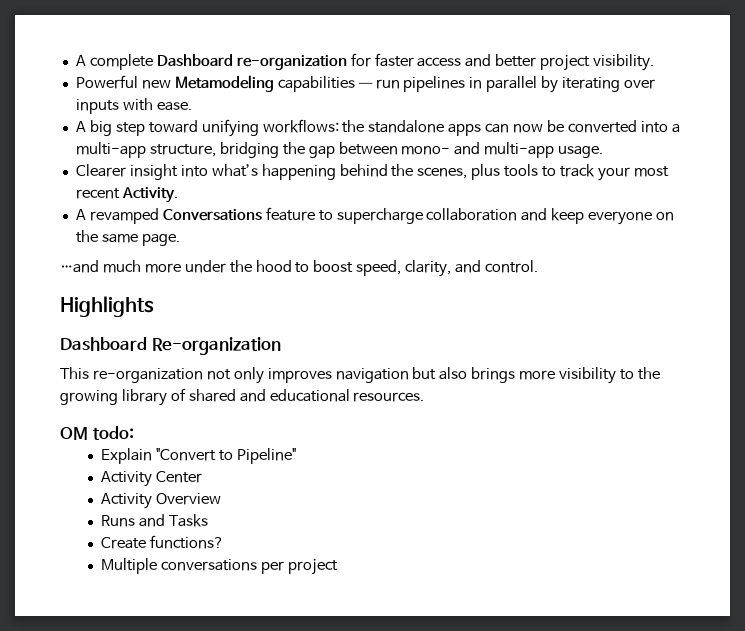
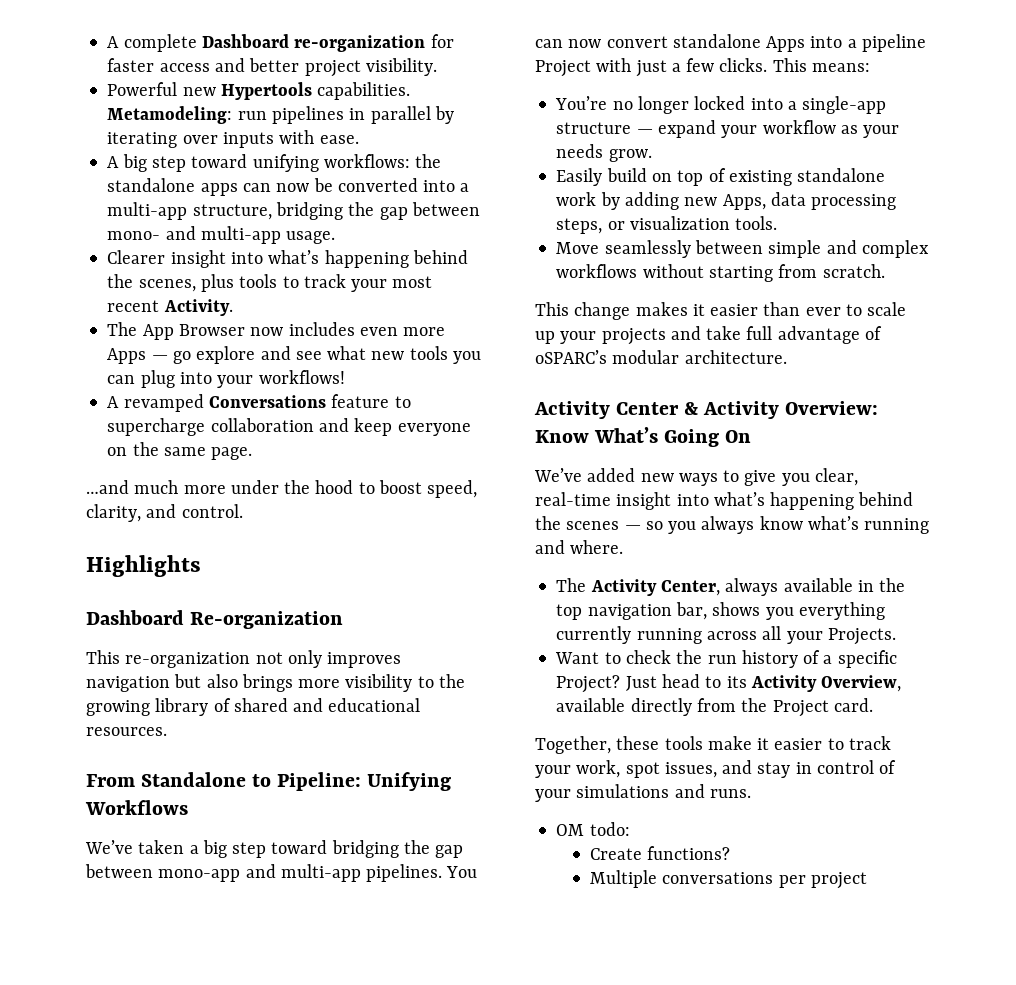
[174,75,373,92] Metamodeling capabilities — -> [220,82,411,100] [107,106,233,124] Hypertools capabilities. Metamodeling:
(178, 195) none -> [107,322,446,340] [107,346,481,364] [107,370,345,388] // The App Browser now includes even more Apps — go explore and see what new tools you can plug into your workflows!
[60,426,134,440] [101,448,296,464] [101,471,203,487] [101,493,222,509] [101,514,209,527] OM todo: // Explain "Convert to Pipeline" // Activity Center // Activity Overview // Runs and Tasks -> [86,772,452,791] [85,800,188,815] [85,840,464,858] [85,864,478,882] [535,34,926,52] [535,58,870,77] [555,96,887,114] [556,120,900,138] [556,144,652,162] [556,168,886,186] [556,192,897,210] [556,216,778,234] [556,240,929,258] [556,264,885,282] [535,302,907,320] [535,326,882,345] [535,350,787,364] [534,401,879,419] [535,427,752,447] [534,468,858,486] [535,492,914,510] [535,516,930,534] [535,540,624,554] [556,578,906,596] [556,602,885,620] [556,626,896,645] [555,650,897,668] [556,674,902,693] [556,698,873,717] [535,736,891,754] [535,760,897,778] [535,784,751,802] [556,822,630,836] From Standalone to Pipeline: Unifying Workflows // We’ve taken a big step toward bridging the gap between mono-app and multi-app pipelines. You can now convert standalone Apps into a pipeline Project with just a few clicks. This means: // You’re no longer locked into a single-app structure — expand your workflow as your needs grow. // Easily build on top of existing standalone work by adding new Apps, data processing steps, or visualization tools. // Move seamlessly between simple and complex workflows without starting from scratch. // This change makes it easier than ever to scale up your projects and take full advantage of oSPARC’s modular architecture. // Activity Center & Activity Overview: Know What’s Going On // We’ve added new ways to give you clear, real-time insight into what’s happening behind the scenes — so you always know what’s running and where. // The Activity Center, always available in the top navigation bar, shows you everything currently running across all your Projects. // Want to check the run history of a specific Project? Just head to its Activity Overview, available directly from the Project card. // Together, these tools make it easier to track your work, spot issues, and stay in control of your simulations and runs. // OM todo:

